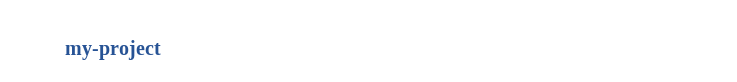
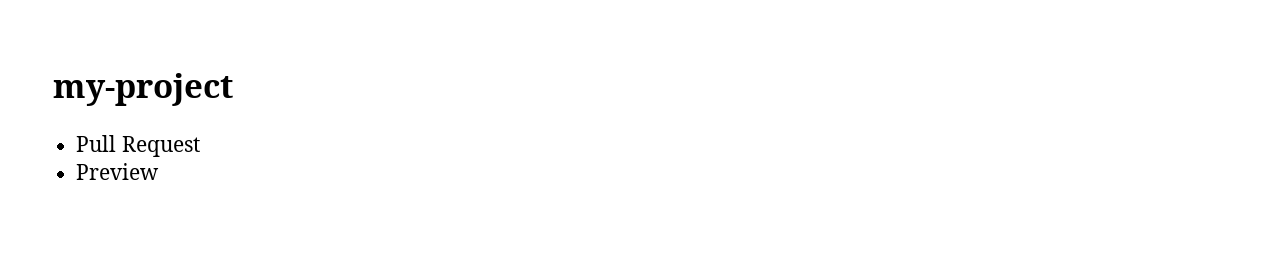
(161, 50) none -> [76,135,200,157] [76,163,160,180] // Pull Request // Preview

